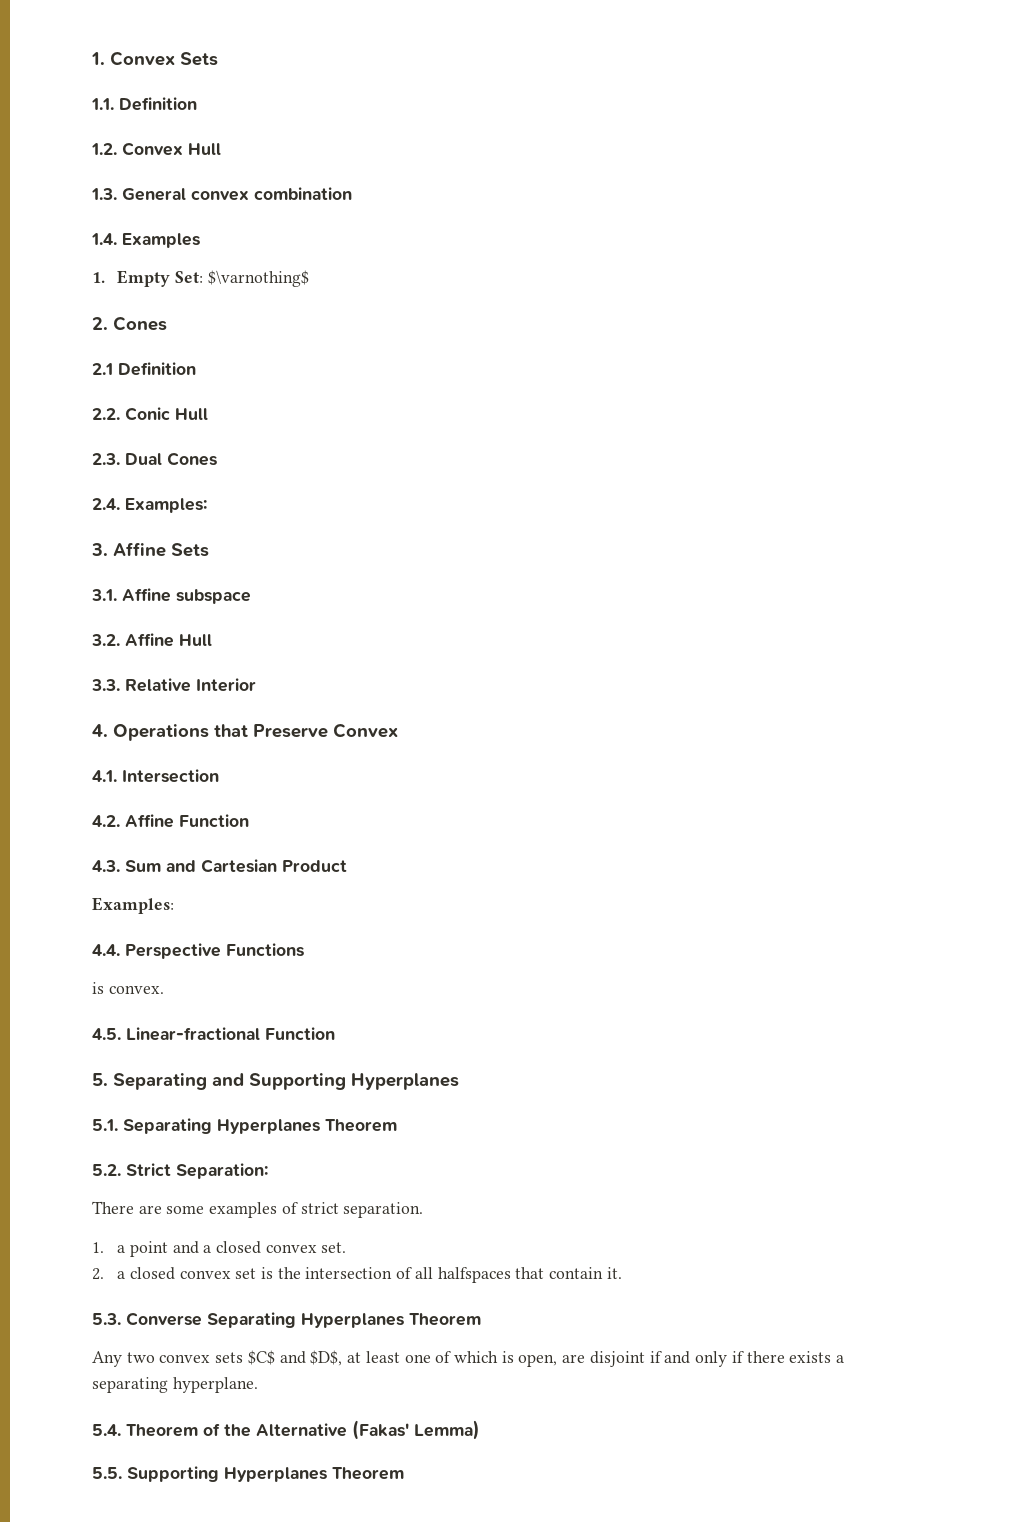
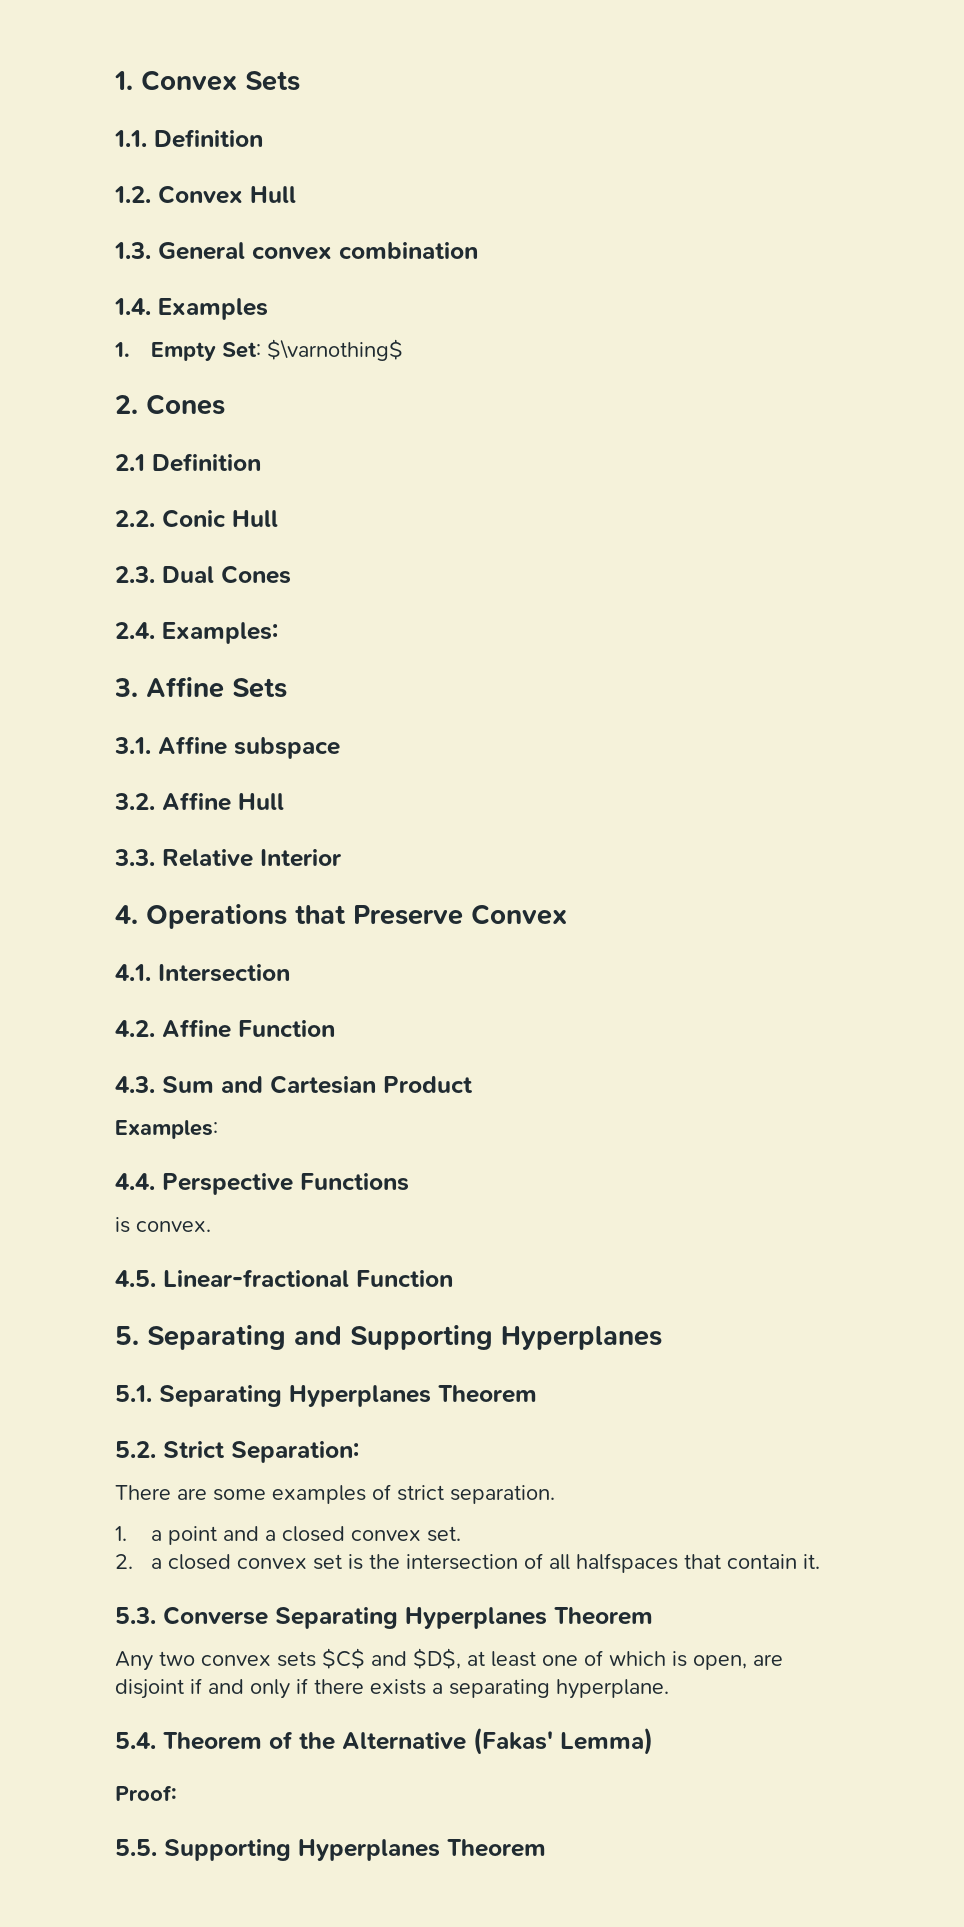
(480, 1430) none -> [115,1785,177,1801] // Proof:

